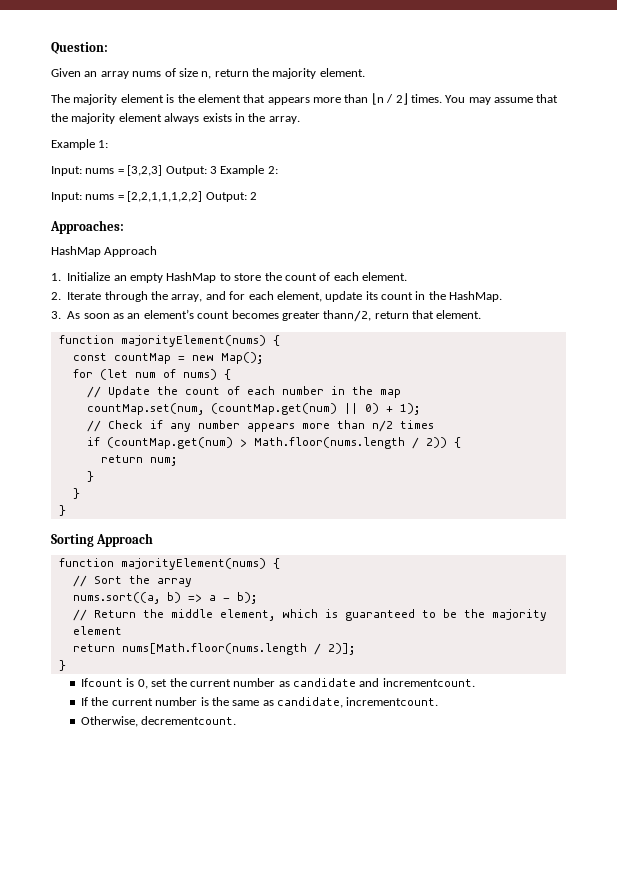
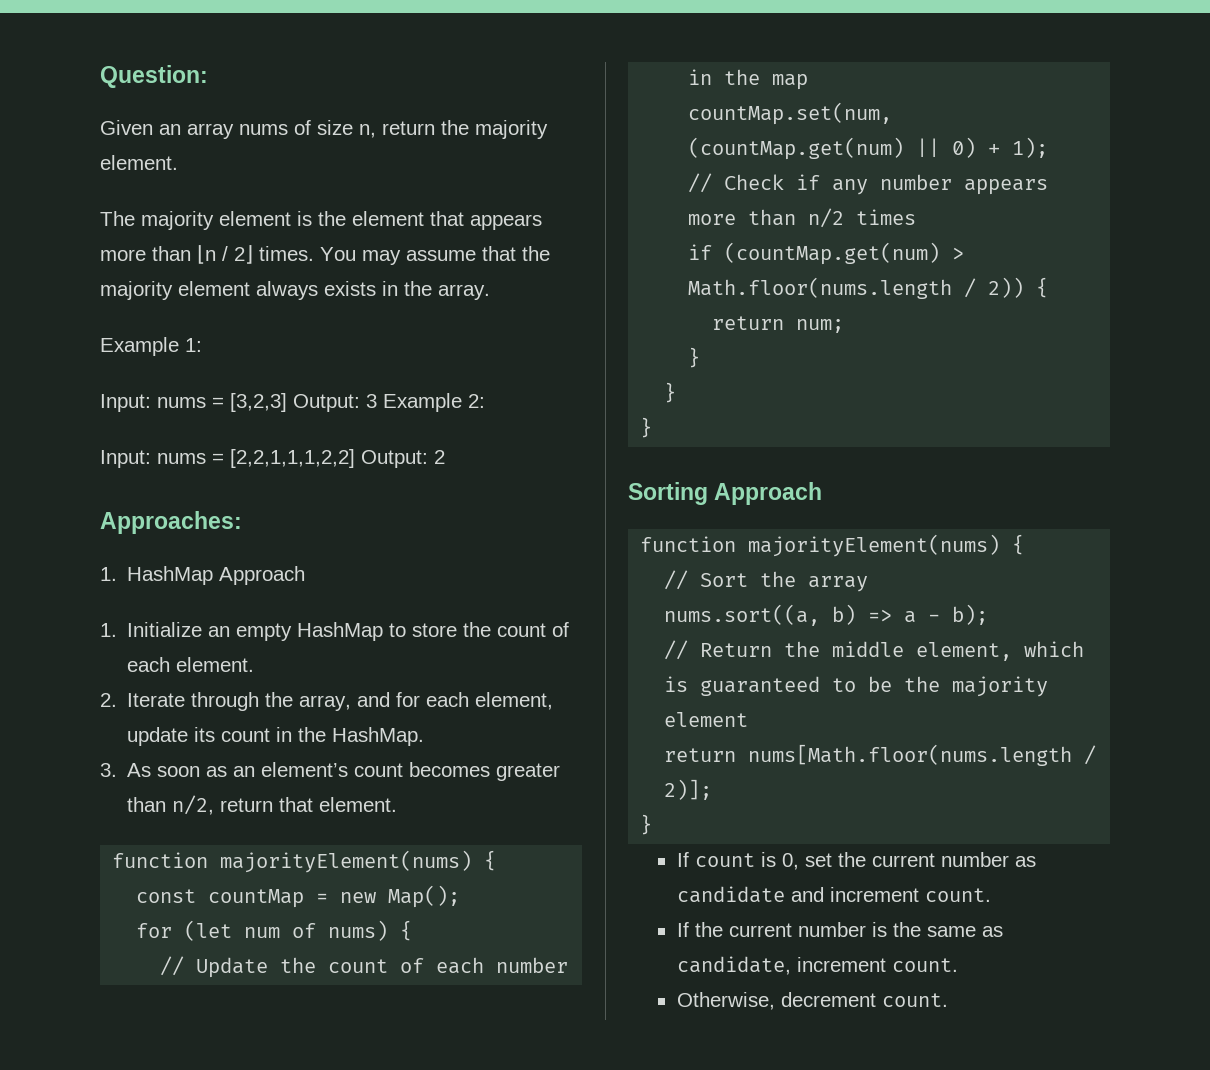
(124, 227) none -> [100,567,117,581] 1.
[323,310,372,322] thann/2, -> [127,795,215,815] than n/2,
[81,678,124,687] Ifcount -> [676,852,755,867] If count
[382,678,475,687] incrementcount. -> [829,887,991,902] increment count.
[346,697,439,706] incrementcount. -> [796,957,958,972] increment count.
[141,716,237,725] decrementcount. -> [780,992,948,1007] decrement count.

